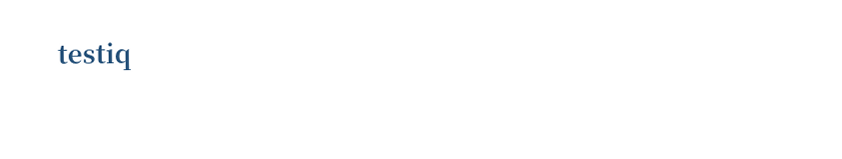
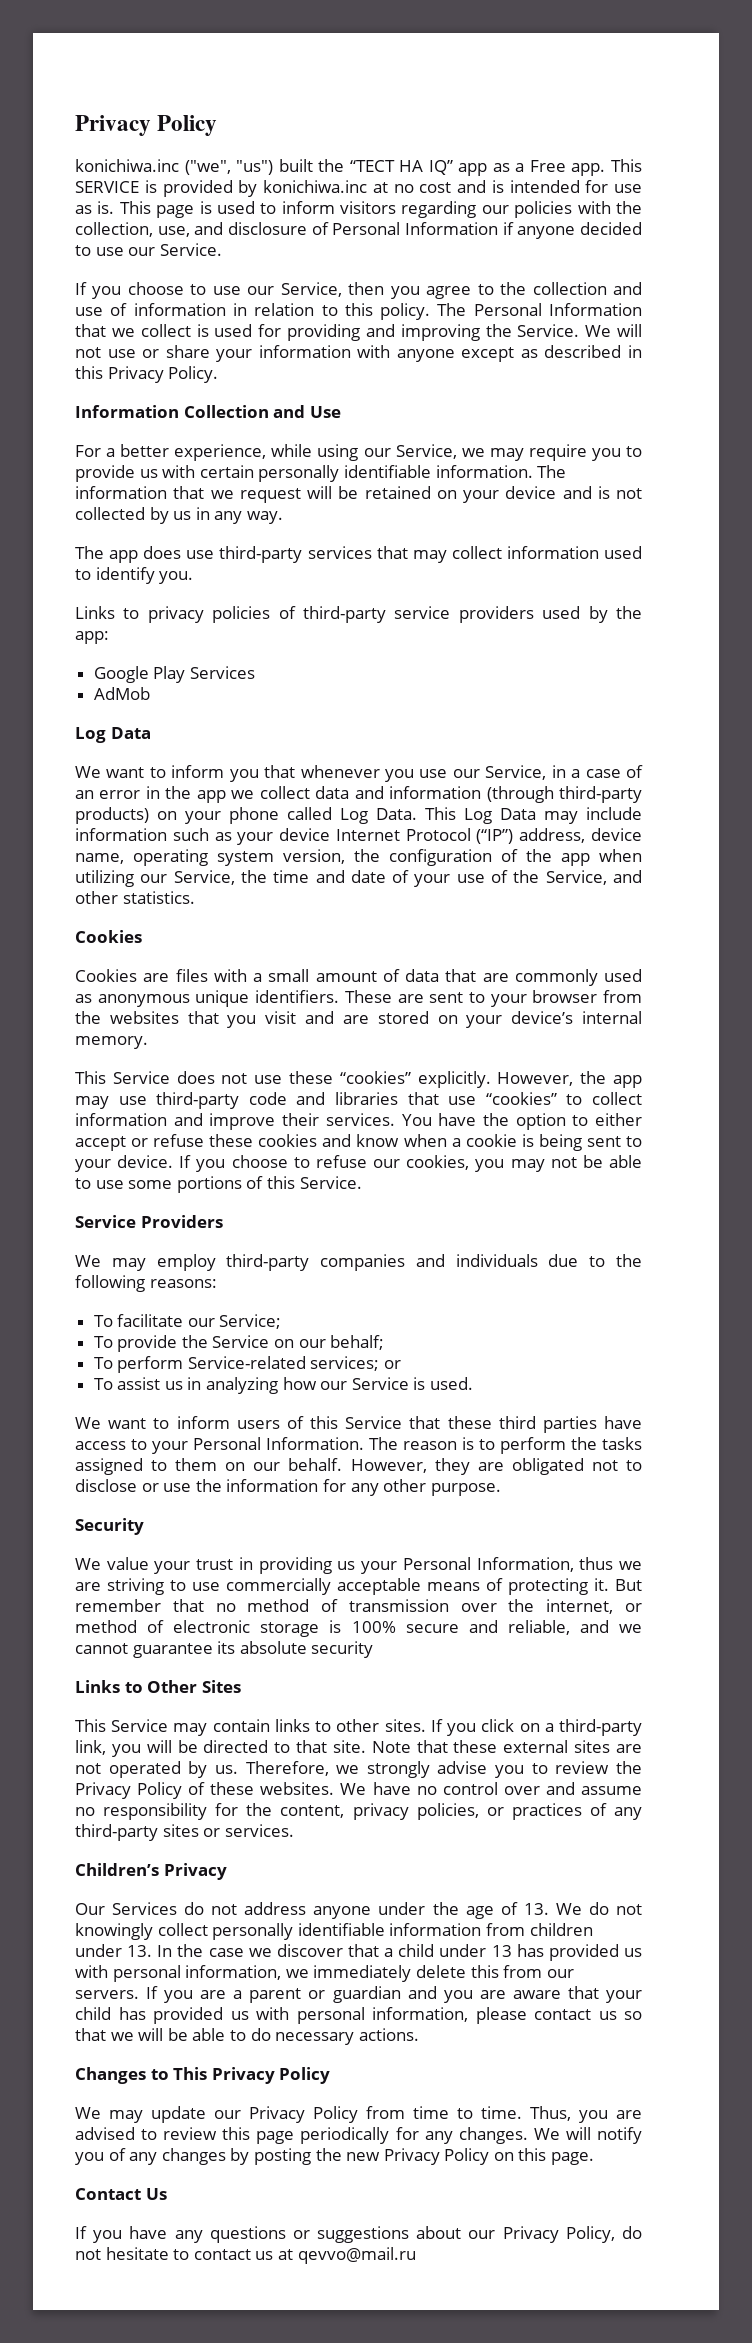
[57,42,132,71] testiq -> [75,115,218,136] [75,159,643,176] [75,180,642,197] [75,201,642,218] [75,222,642,239] [75,243,222,256] [75,282,642,299] [75,303,643,320] [75,324,642,341] [75,345,642,362] [75,366,219,383] [75,405,341,418] [75,444,642,461] [75,465,567,482] [75,486,642,503] [75,507,283,524] [75,546,642,563] [75,567,194,584] [75,606,642,623] [75,631,109,644] [93,666,255,683] [93,687,150,700] [75,727,151,743] [75,765,644,782] [75,786,642,803] [75,807,642,824] [75,828,642,845] [75,849,642,866] [75,870,642,887] [75,891,195,904] [75,930,142,943] [75,969,642,986] [75,990,642,1007] [75,1011,642,1028] [75,1036,148,1049] [75,1071,642,1088] [75,1092,643,1109] [75,1113,643,1130] [75,1134,643,1151] [75,1155,642,1172] [75,1176,362,1193] [75,1215,223,1228] [75,1254,642,1271] [75,1275,217,1292] [93,1314,282,1329] [93,1335,385,1352] [93,1356,402,1373] [93,1377,473,1394] [75,1416,642,1433] [75,1437,642,1454] [75,1458,642,1475] [75,1479,501,1496] [75,1518,144,1535] [75,1557,643,1574] [75,1578,642,1595] [75,1599,642,1614] [75,1620,643,1637] [75,1641,374,1658] [75,1680,241,1693] [75,1719,642,1736] [75,1740,642,1757] [75,1761,642,1778] [75,1782,642,1799] [75,1803,643,1820] [75,1824,294,1841] [75,1863,227,1880] [75,1902,643,1919] [75,1923,593,1940] [75,1944,643,1961] [75,1965,574,1982] [75,1986,642,2003] [75,2007,642,2024] [75,2028,419,2045] [75,2067,331,2084] [75,2106,642,2123] [75,2127,642,2144] [75,2148,595,2165] [75,2188,167,2200] [75,2226,642,2243] [75,2247,416,2264] Privacy Policy // konichiwa.inc ("we", "us") built the “ТЕСТ НА IQ” app as a Free app. This SERVICE is provided by konichiwa.inc at no cost and is intended for use as is. This page is used to inform visitors regarding our policies with the collection, use, and disclosure of Personal Information if anyone decided to use our Service. // If you choose to use our Service, then you agree to the collection and use of information in relation to this policy. The Personal Information that we collect is used for providing and improving the Service. We will not use or share your information with anyone except as described in this Privacy Policy. // Information Collection and Use // For a better experience, while using our Service, we may require you to provide us with certain personally identifiable information. The information that we request will be retained on your device and is not collected by us in any way. // The app does use third-party services that may collect information used to identify you. // Links to privacy policies of third-party service providers used by the app: // Google Play Services // AdMob // Log Data // We want to inform you that whenever you use our Service, in a case of an error in the app we collect data and information (through third-party products) on your phone called Log Data. This Log Data may include information such as your device Internet Protocol (“IP”) address, device name, operating system version, the configuration of the app when utilizing our Service, the time and date of your use of the Service, and other statistics. // Cookies // Cookies are files with a small amount of data that are commonly used as anonymous unique identifiers. These are sent to your browser from the websites that you visit and are stored on your device’s internal memory. // This Service does not use these “cookies” explicitly. However, the app may use third-party code and libraries that use “cookies” to collect information and improve their services. You have the option to either accept or refuse these cookies and know when a cookie is being sent to your device. If you choose to refuse our cookies, you may not be able to use some portions of this Service. // Service Providers // We may employ third-party companies and individuals due to the following reasons: // To facilitate our Service; // To provide the Service on our behalf; // To perform Service-related services; or // To assist us in analyzing how our Service is used. // We want to inform users of this Service that these third parties have access to your Personal Information. The reason is to perform the tasks assigned to them on our behalf. However, they are obligated not to disclose or use the information for any other purpose. // Security // We value your trust in providing us your Personal Information, thus we are striving to use commercially acceptable means of protecting it. But remember that no method of transmission over the internet, or method of electronic storage is 100% secure and reliable, and we cannot guarantee its absolute security // Links to Other Sites // This Service may contain links to other sites. If you click on a third-party link, you will be directed to that site. Note that these external sites are not operated by us. Therefore, we strongly advise you to review the Privacy Policy of these websites. We have no control over and assume no responsibility for the content, privacy policies, or practices of any third-party sites or services. // Children’s Privacy // Our Services do not address anyone under the age of 13. We do not knowingly collect personally identifiable information from children under 13. In the case we discover that a child under 13 has provided us with personal information, we immediately delete this from our servers. If you are a parent or guardian and you are aware that your child has provided us with personal information, please contact us so that we will be able to do necessary actions. // Changes to This Privacy Policy // We may update our Privacy Policy from time to time. Thus, you are advised to review this page periodically for any changes. We will notify you of any changes by posting the new Privacy Policy on this page. // Contact Us // If you have any questions or suggestions about our Privacy Policy, do not hesitate to contact us at qevvo@mail.ru

